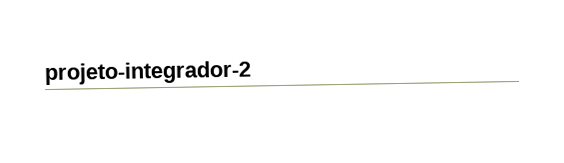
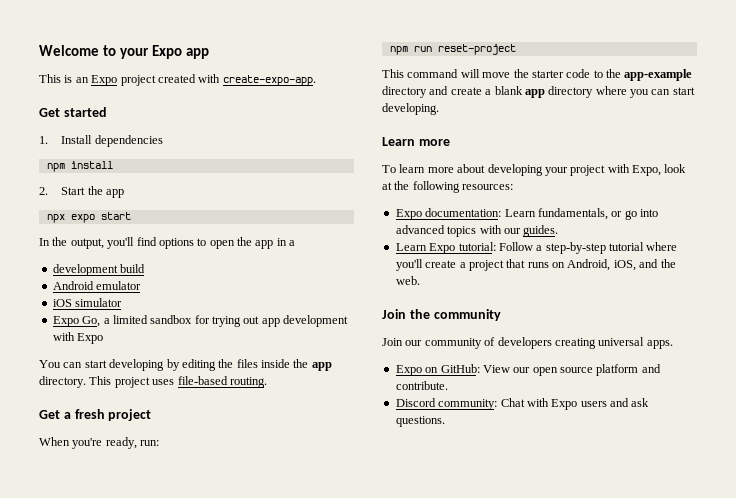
[44,60,251,86] projeto-integrador-2 -> [39,45,209,59] [39,74,316,86] [39,107,107,117] [39,135,163,147] [46,161,113,172] [39,186,124,198] [46,212,131,223] [39,237,296,249] [52,264,146,276] [52,281,142,290] [52,298,123,307] [52,315,349,327] [52,332,104,344] [39,359,332,371] [39,376,267,388] [39,409,152,421] [39,437,160,449] [389,44,516,55] [382,69,693,81] [382,86,695,98] [382,103,439,115] [382,137,450,146] [382,164,687,176] [382,181,514,193] [395,208,658,220] [395,225,559,237] [395,242,678,254] [395,259,676,271] [395,276,420,285] [382,309,501,321] [382,337,673,349] [395,364,661,376] [395,381,448,390] [395,398,650,410] [395,416,445,427] Welcome to your Expo app // This is an Expo project created with create-expo-app. // Get started // 1. Install dependencies // npm install // 2. Start the app // npx expo start // In the output, you'll find options to open the app in a // development build // Android emulator // iOS simulator // Expo Go, a limited sandbox for trying out app development with Expo // You can start developing by editing the files inside the app directory. This project uses file-based routing. // Get a fresh project // When you're ready, run: // npm run reset-project // This command will move the starter code to the app-example directory and create a blank app directory where you can start developing. // Learn more // To learn more about developing your project with Expo, look at the following resources: // Expo documentation: Learn fundamentals, or go into advanced topics with our guides. // Learn Expo tutorial: Follow a step-by-step tutorial where you'll create a project that runs on Android, iOS, and the web. // Join the community // Join our community of developers creating universal apps. // Expo on GitHub: View our open source platform and contribute. // Discord community: Chat with Expo users and ask questions.

